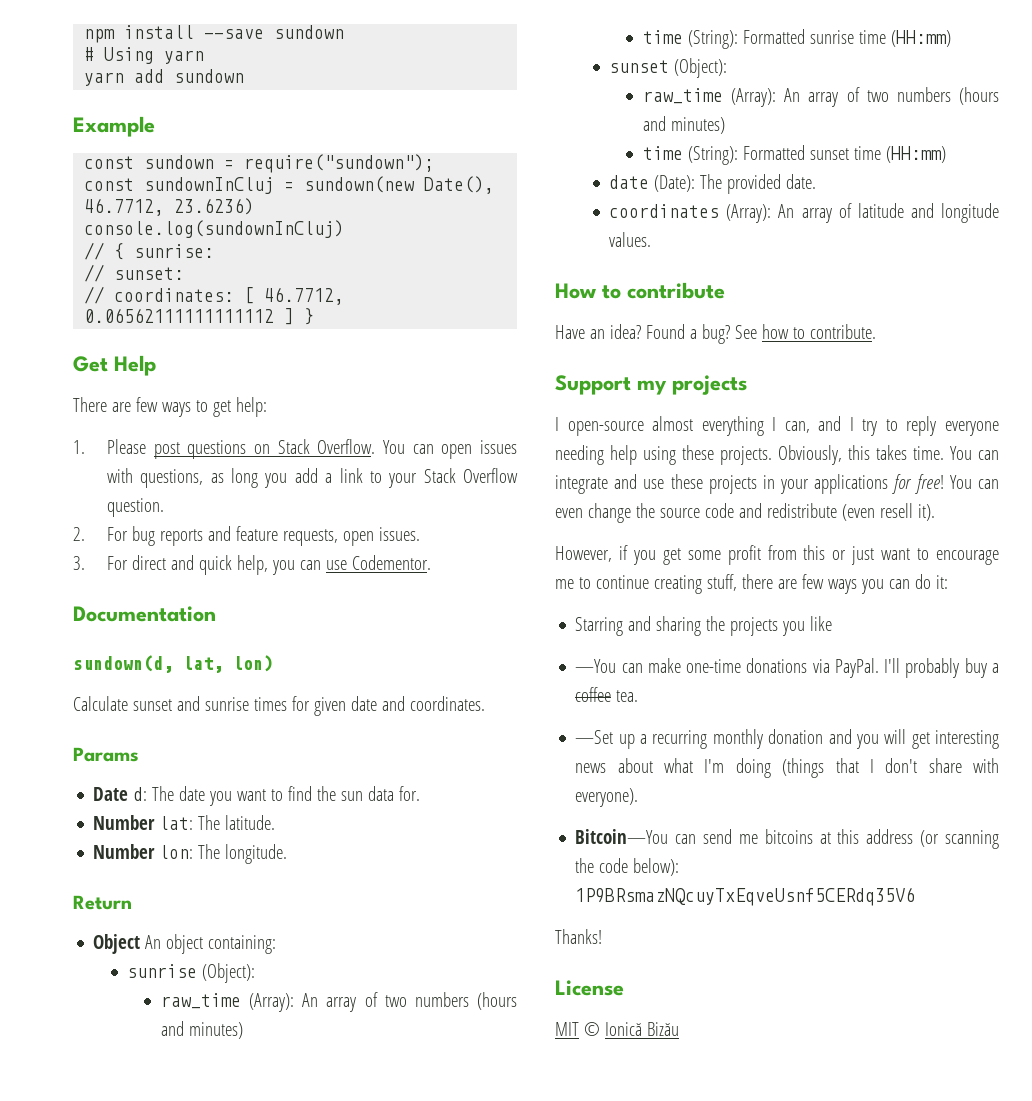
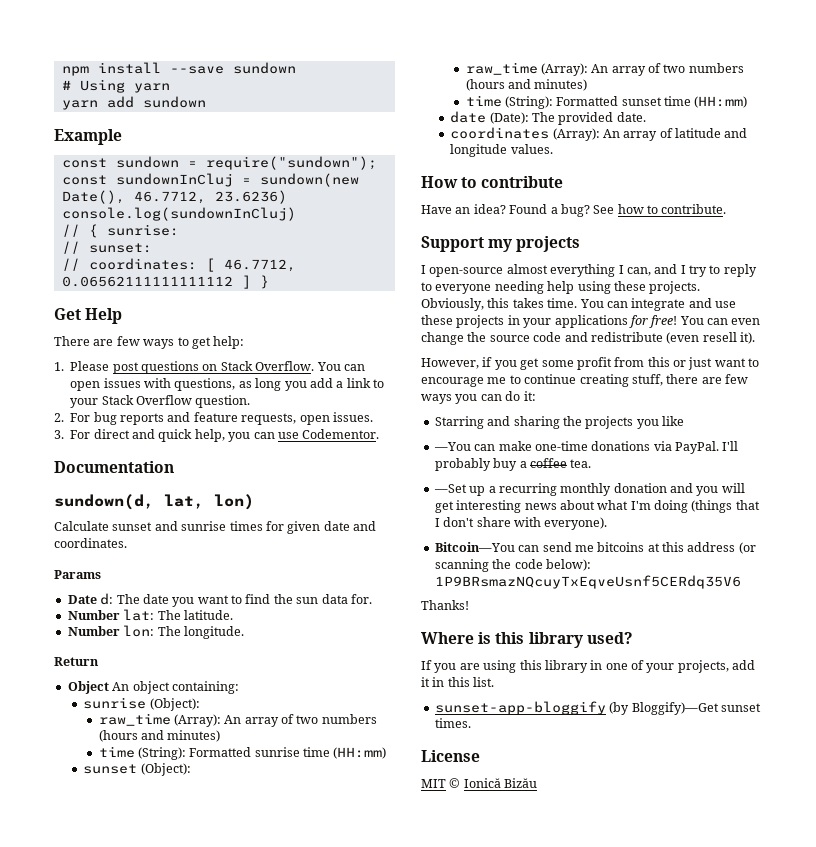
(937, 426) none -> [421,282,432,291] to
(602, 936) none -> [421,632,633,648] [421,660,756,673] [421,677,495,687] [434,701,761,715] [434,718,471,728] // Where is this library used? // If you are using this library in one of your projects, add it in this list. // sunset-app-bloggify (by Bloggify)—Get sunset times.

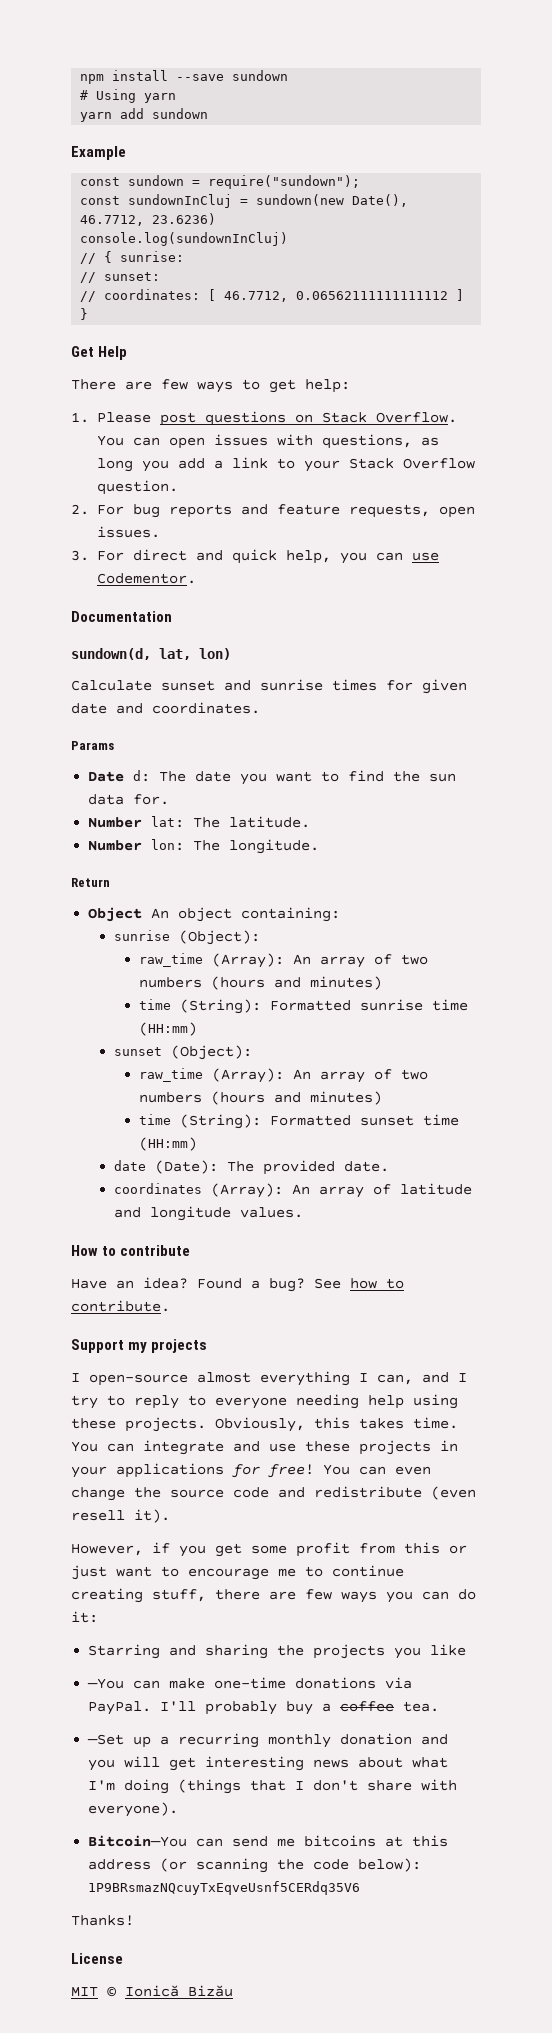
[421,632,633,648] [421,660,756,673] [421,677,495,687] [434,701,761,715] [434,718,471,728] // Where is this library used? // If you are using this library in one of your projects, add it in this list. // sunset-app-bloggify (by Bloggify)—Get sunset times. -> (134, 1920) none

